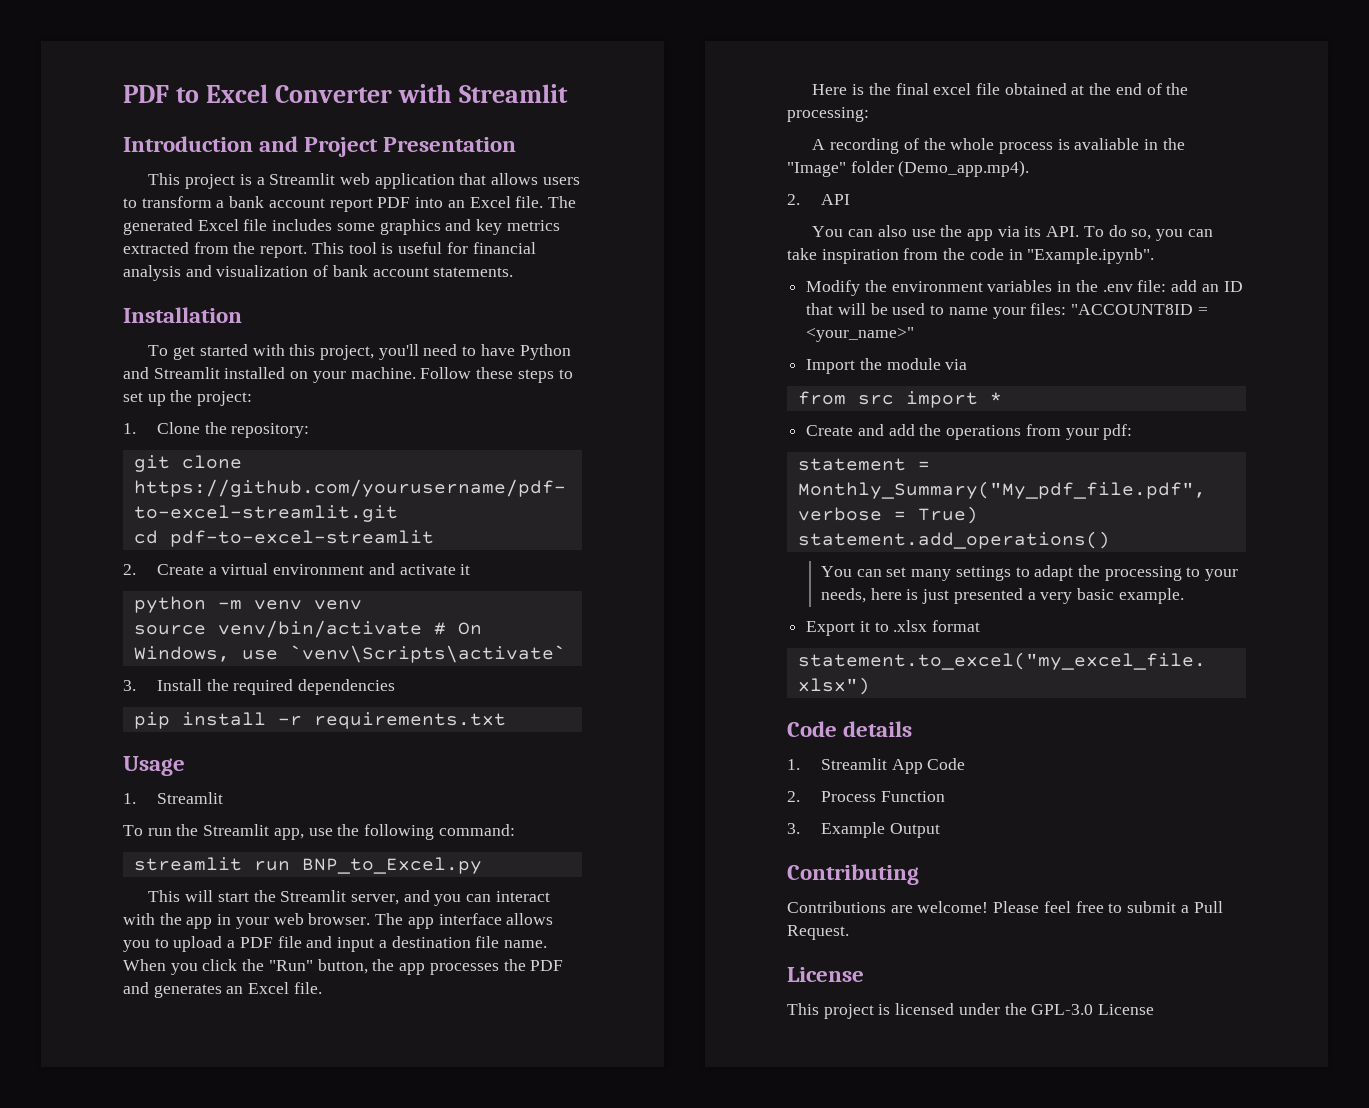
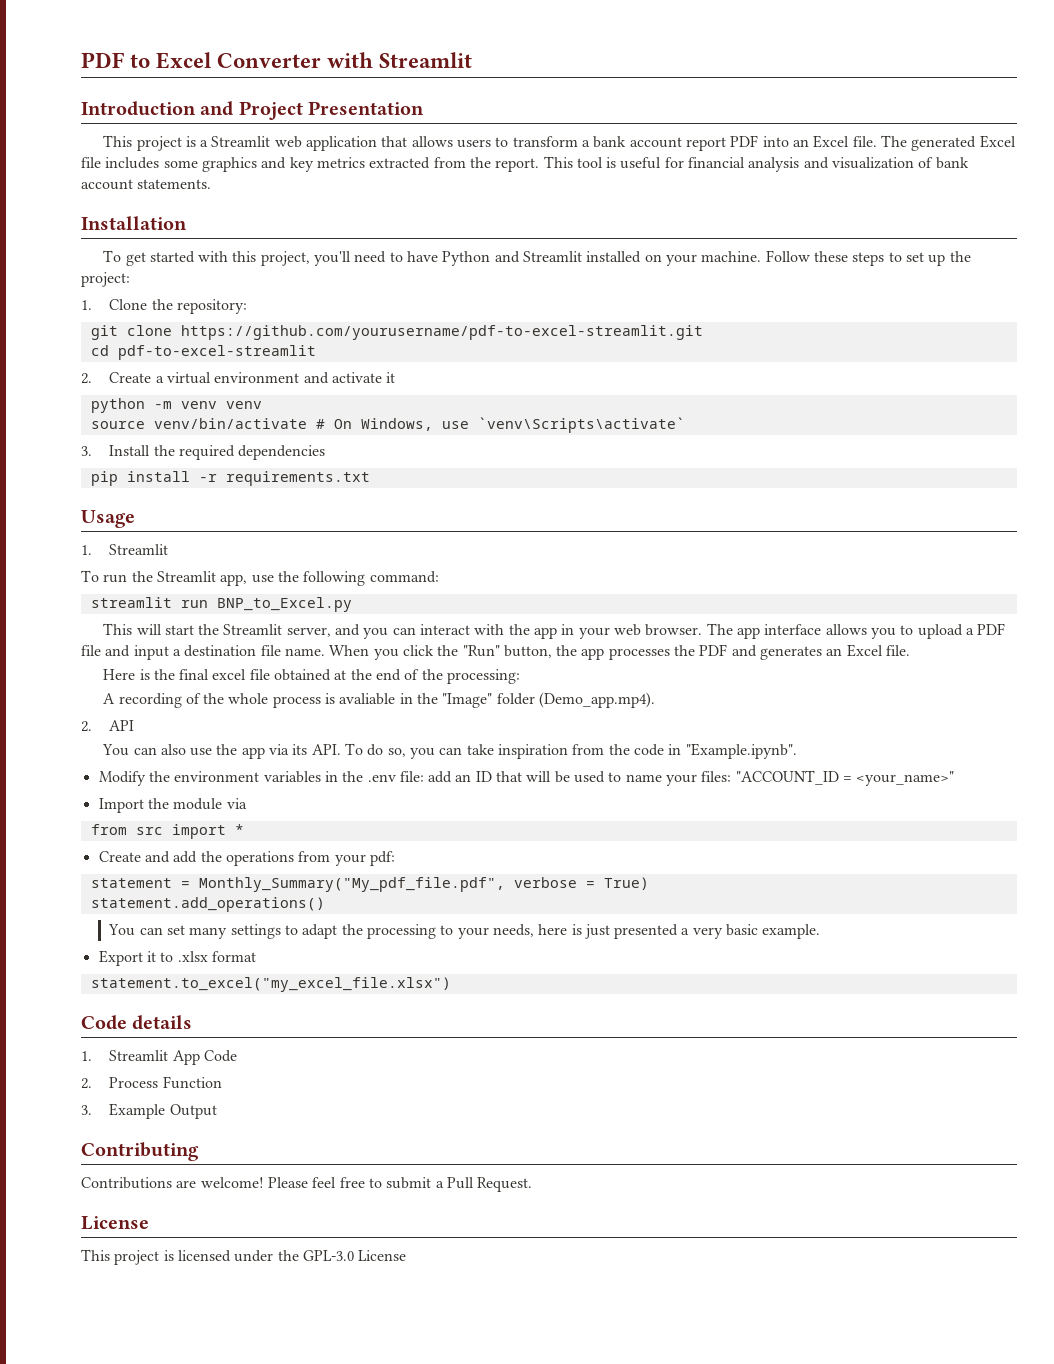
[1071,304,1194,315] "ACCOUNT8ID -> [735,770,839,785] "ACCOUNT_ID

